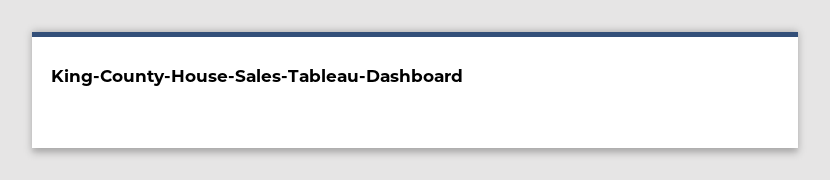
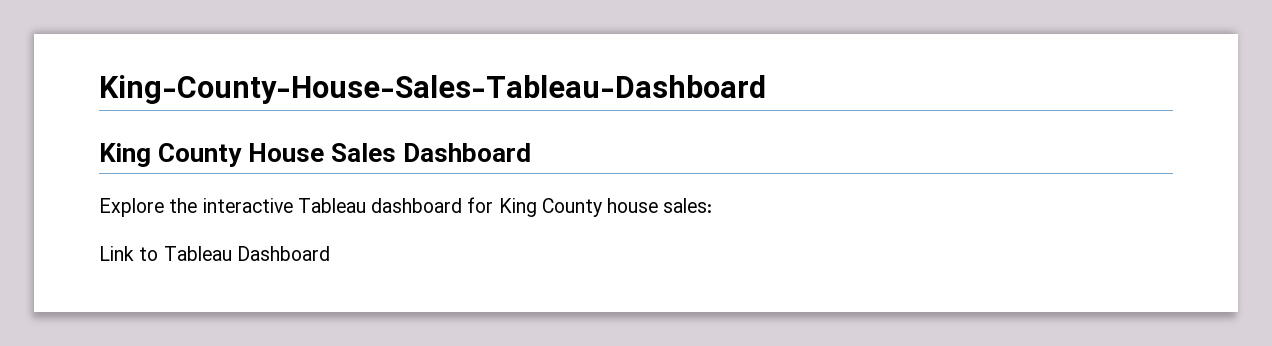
(463, 77) none -> [99,143,532,167] [99,197,713,217] [99,246,330,261] // King County House Sales Dashboard // Explore the interactive Tableau dashboard for King County house sales: // Link to Tableau Dashboard

